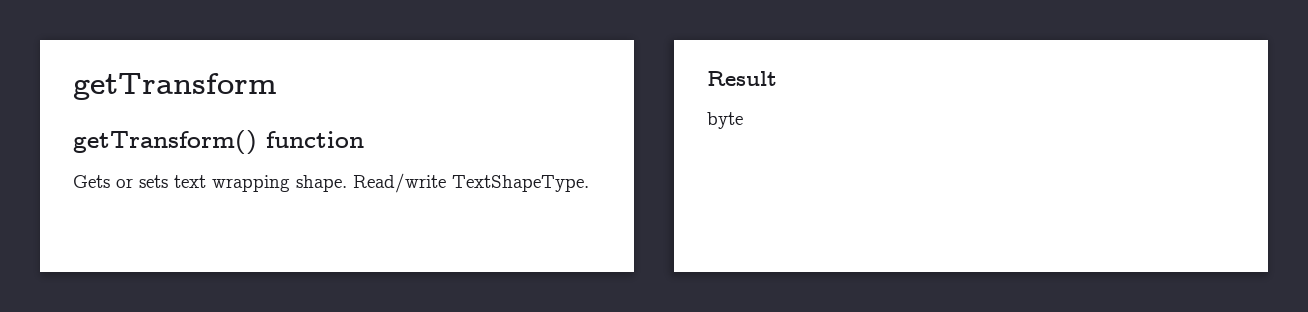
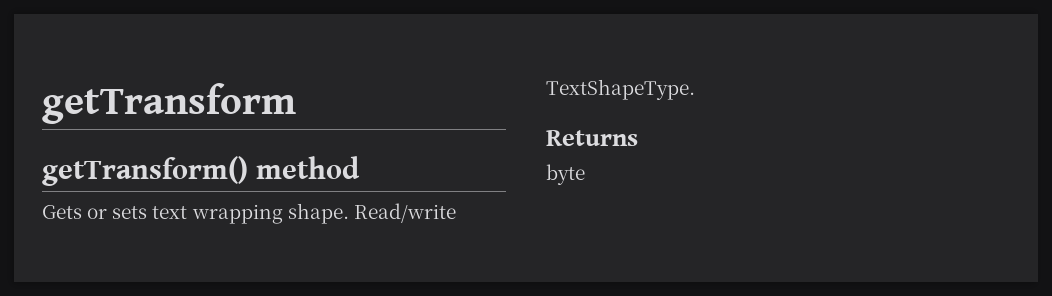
[266,131,364,148] function -> [256,156,361,179] method
[707,71,777,86] Result -> [546,130,638,146] Returns

